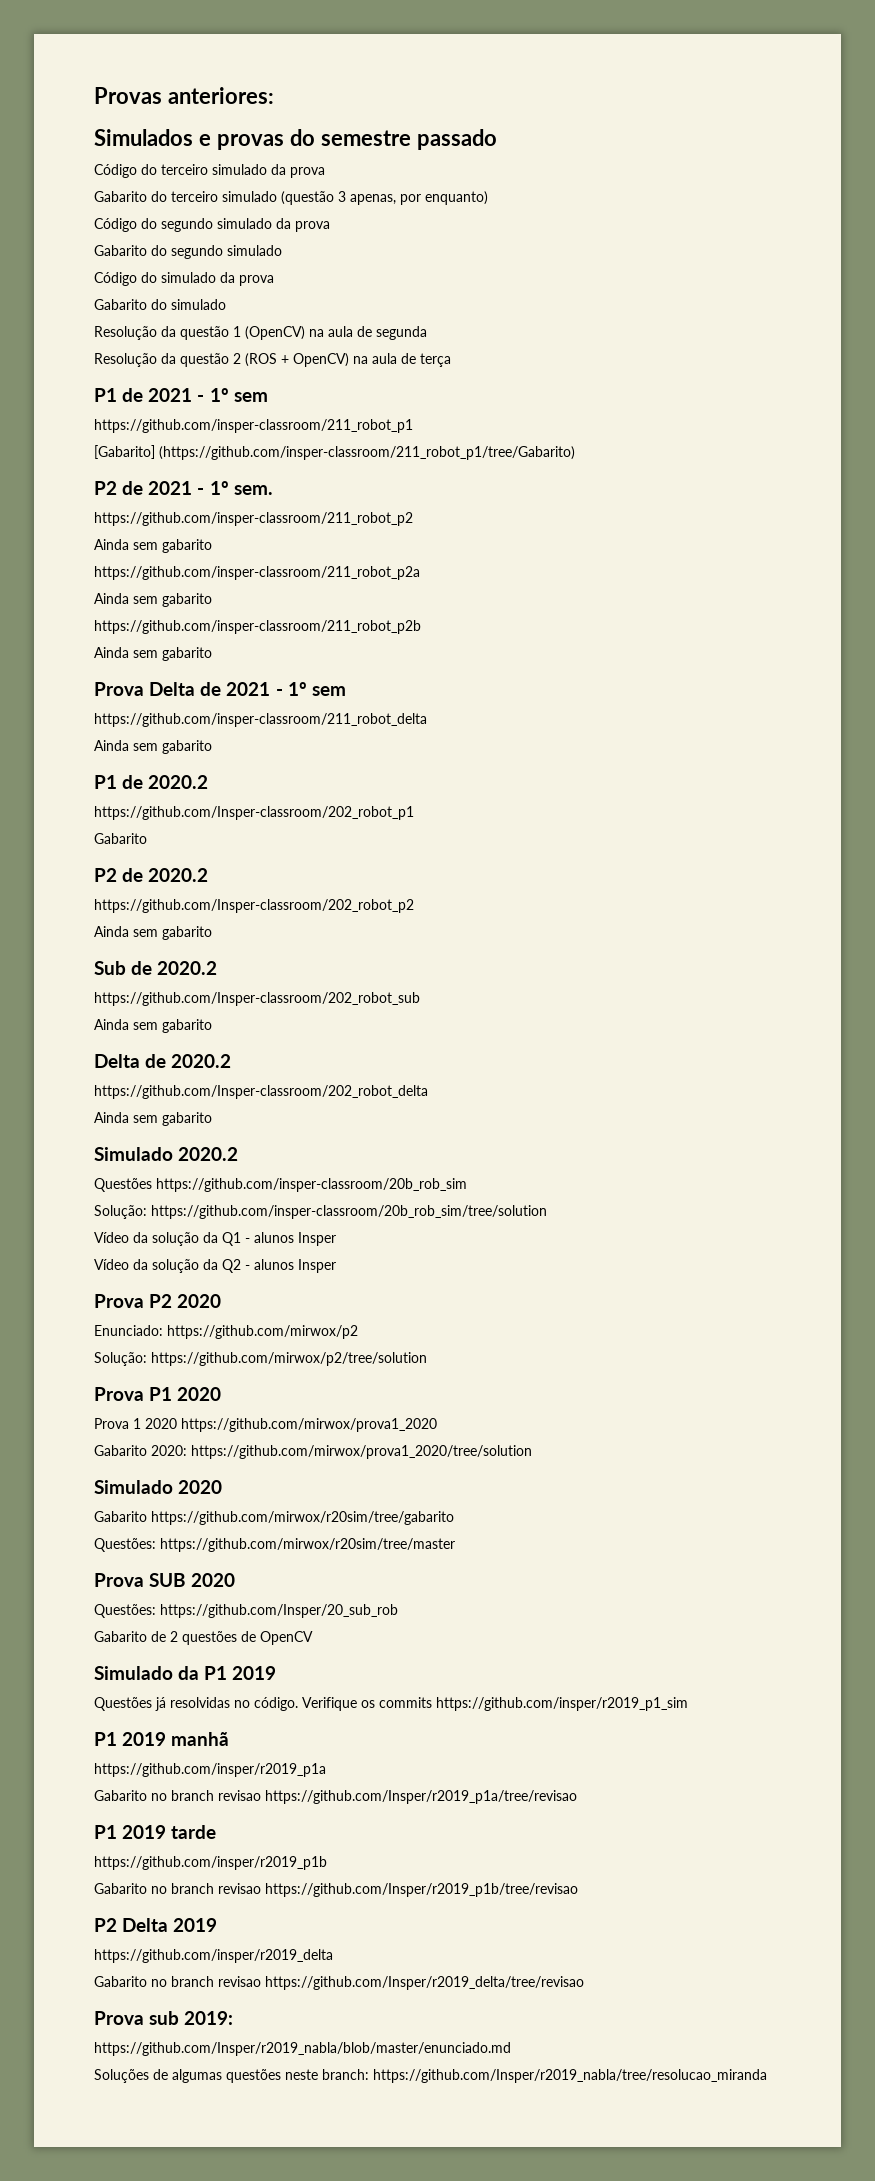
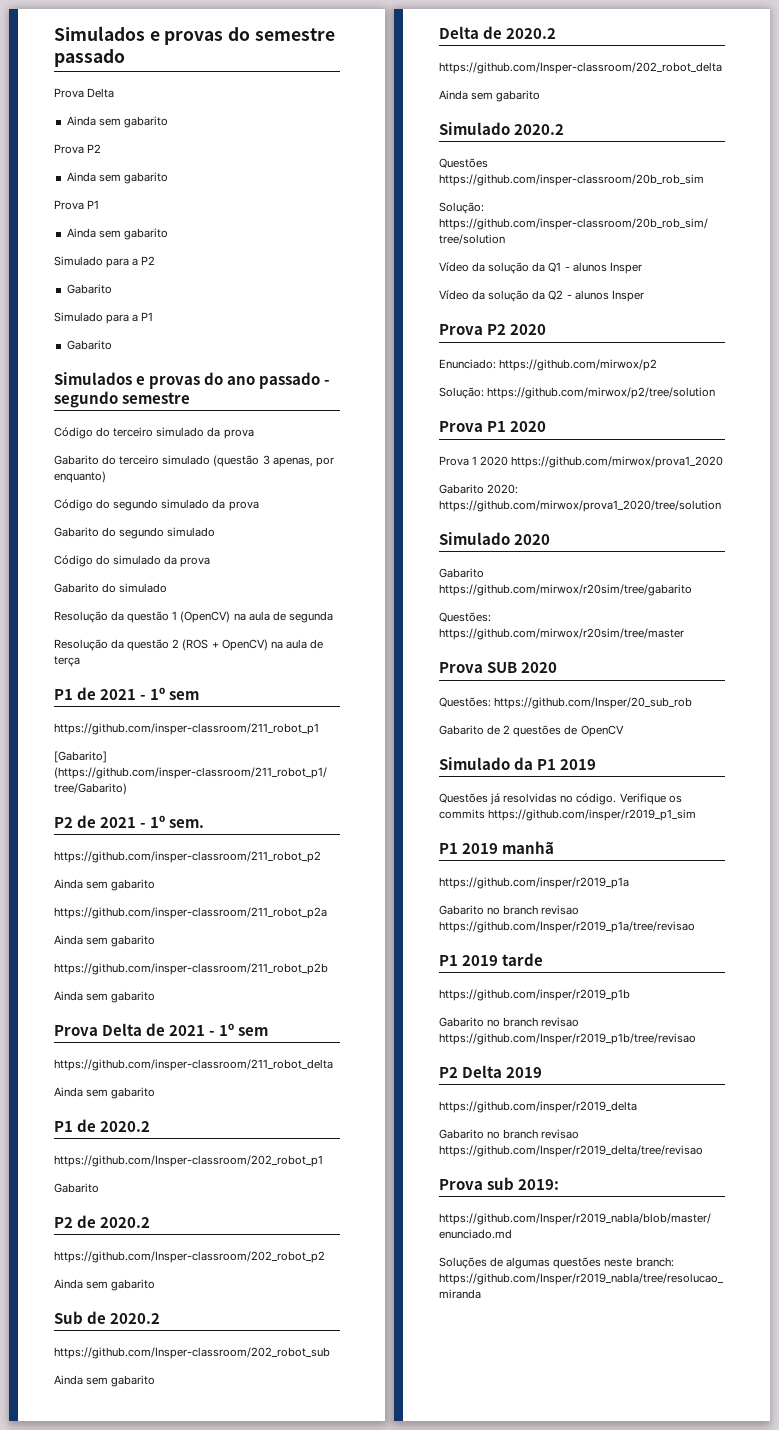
[94,87,274,104] Provas anteriores: // -> (54, 33) none
(497, 139) none -> [54,88,115,98] [66,116,168,128] [54,144,102,154] [66,172,168,184] [54,200,100,210] [66,228,168,240] [54,256,156,268] [66,284,112,294] [54,312,154,324] [66,340,112,350] [54,372,331,389] [54,391,191,408] // Prova Delta // Ainda sem gabarito // Prova P2 // Ainda sem gabarito // Prova P1 // Ainda sem gabarito // Simulado para a P2 // Gabarito // Simulado para a P1 // Gabarito // Simulados e provas do ano passado - segundo semestre

